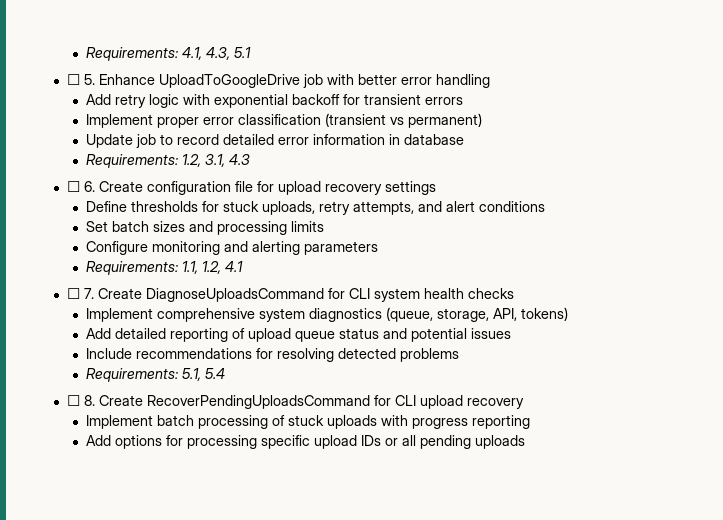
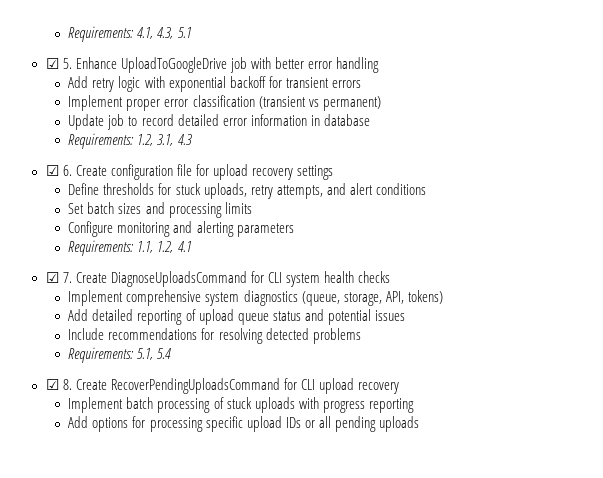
[66,74,80,85] ☐ -> [45,58,59,69] ☑
[66,181,80,192] ☐ -> [45,165,59,176] ☑
[66,288,80,299] ☐ -> [45,272,59,283] ☑
[66,395,80,406] ☐ -> [45,379,59,390] ☑

